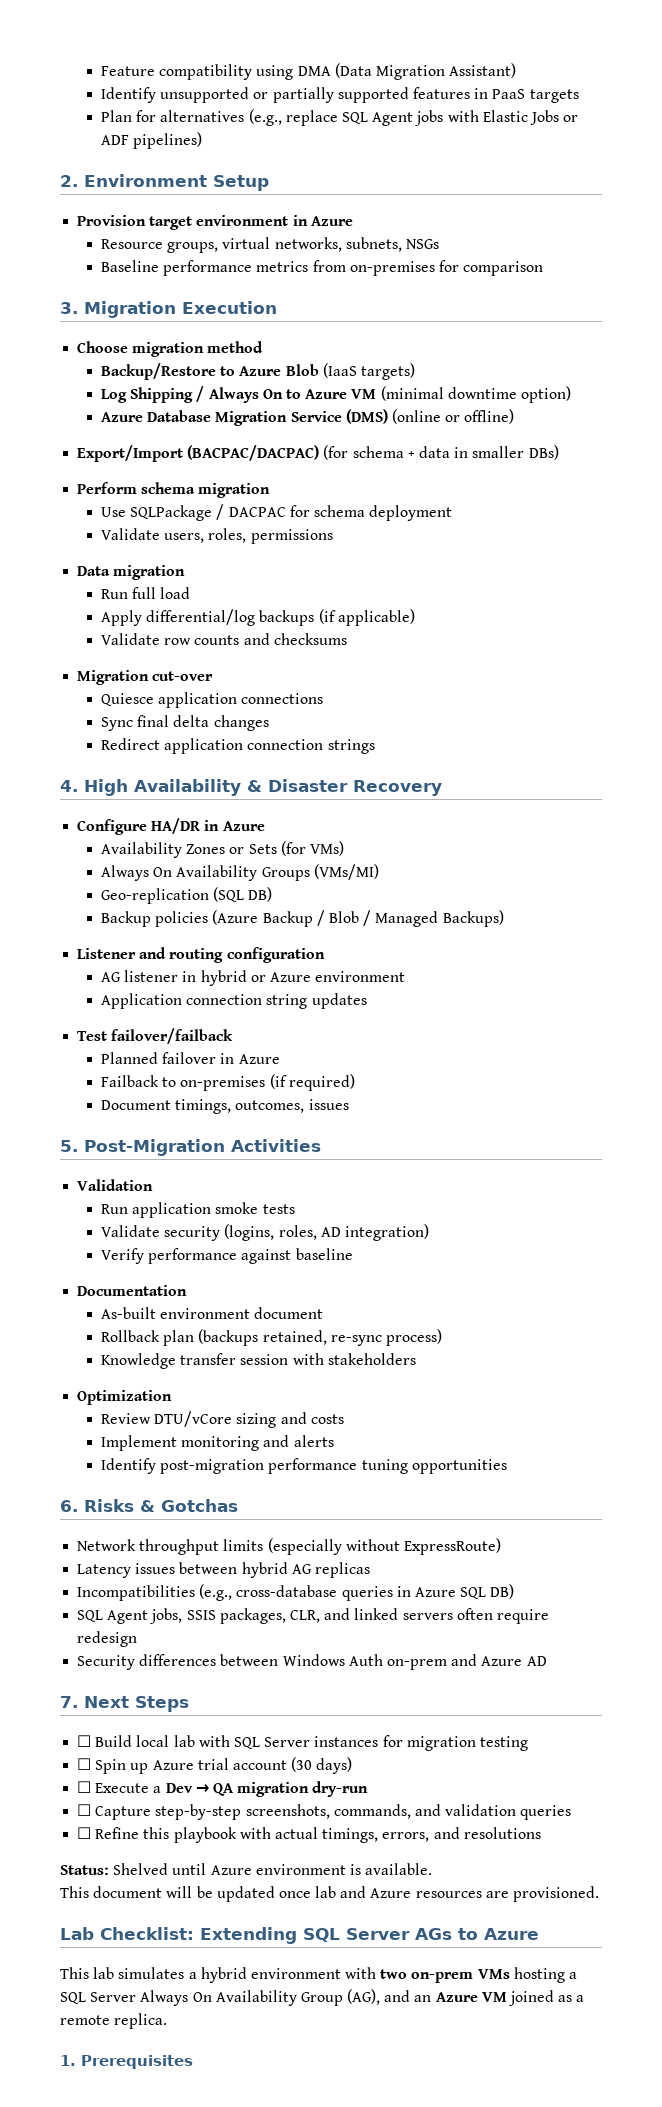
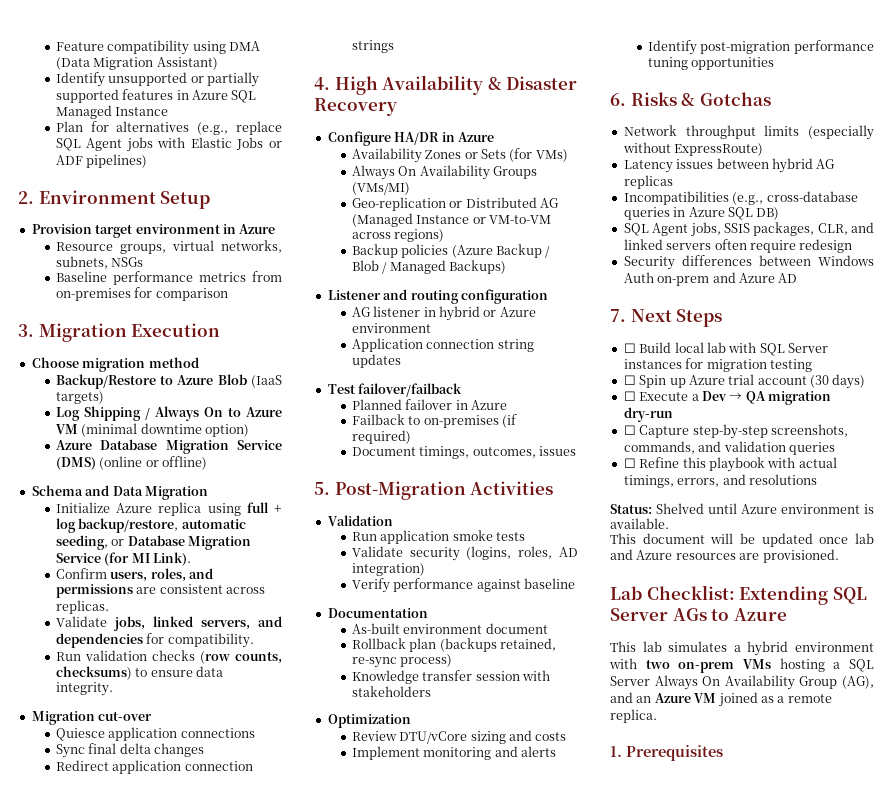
[492,89,579,103] PaaS targets -> [192,90,257,103] [55,105,169,119] Azure SQL Managed Instance
[77,445,559,462] [77,482,271,498] [101,504,453,521] [101,528,333,544] [77,565,186,580] [101,587,191,599] [101,609,415,626] [101,633,347,645] Export/Import (BACPAC/DACPAC) (for schema + data in smaller DBs) // Perform schema migration // Use SQLPackage / DACPAC for schema deployment // Validate users, roles, permissions // Data migration // Run full load // Apply differential/log backups (if applicable) // Validate row counts and checksums -> [31,485,208,500] [55,502,282,516] [55,518,246,533] [55,535,252,550] [55,552,192,566] [55,568,214,582] [55,584,266,598] [55,600,109,614] [55,616,282,631] [55,633,254,648] [55,650,282,664] [55,666,224,680] [55,682,113,696] Schema and Data Migration // Initialize Azure replica using full + log backup/restore, automatic seeding, or Database Migration Service (for MI Link). // Confirm users, roles, and permissions are consistent across replicas. // Validate jobs, linked servers, and dependencies for compatibility. // Run validation checks (row counts, checksums) to ensure data integrity.
[213,887,273,902] (SQL DB) -> [449,197,560,208] [351,213,552,227] [351,229,445,242] or Distributed AG (Managed Instance or VM-to-VM across regions)

